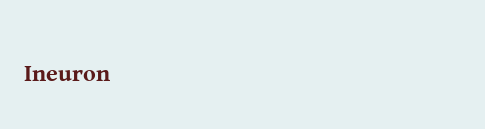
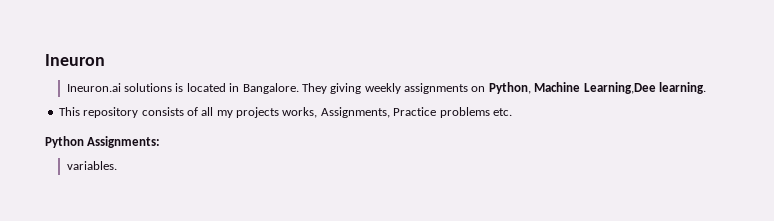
(110, 73) none -> [66,82,706,94] [58,107,512,118] [45,136,161,148] [66,161,117,170] // Ineuron.ai solutions is located in Bangalore. They giving weekly assignments on Python, Machine Learning,Dee learning. // This repository consists of all my projects works, Assignments, Practice problems etc. // Python Assignments: // variables.

